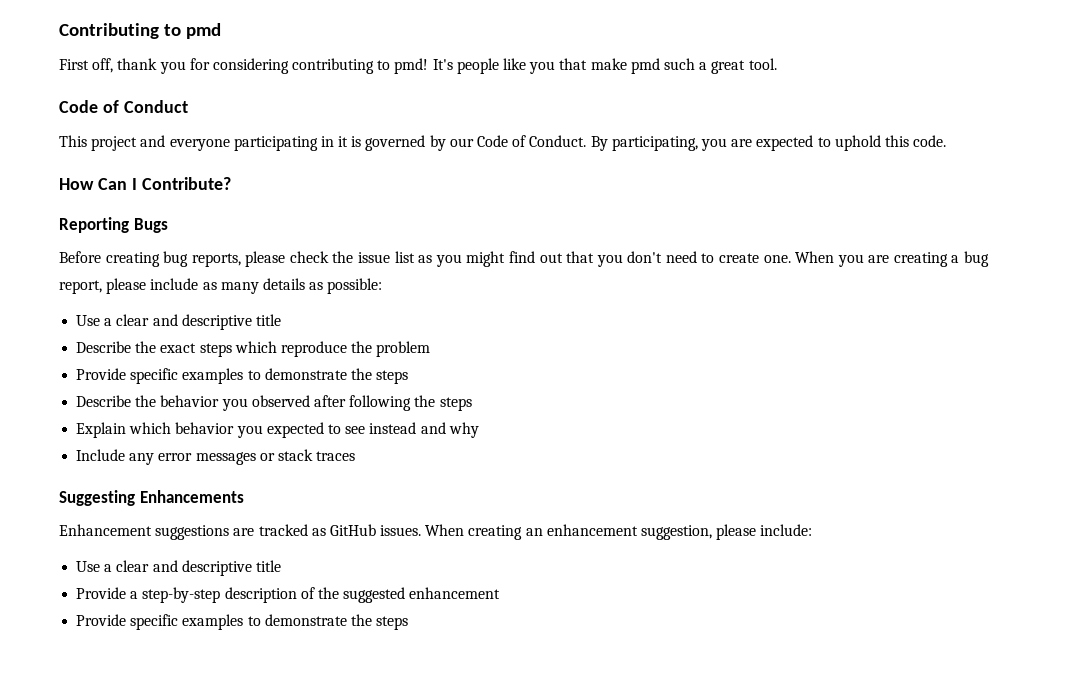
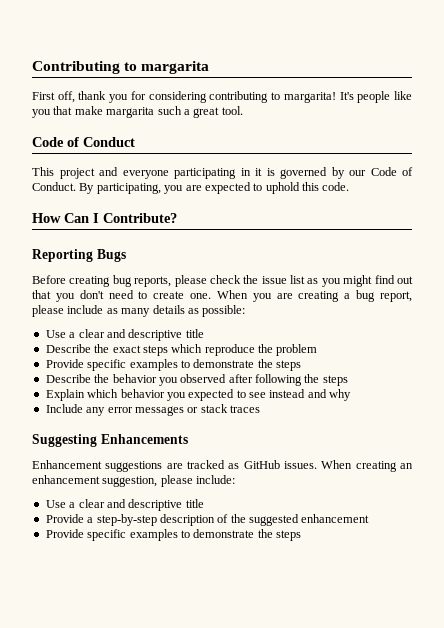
[186,23,222,39] pmd -> [141,61,210,74] margarita
[394,58,429,74] pmd! -> [283,92,336,103] margarita!
[630,58,660,74] pmd -> [106,107,155,118] margarita

